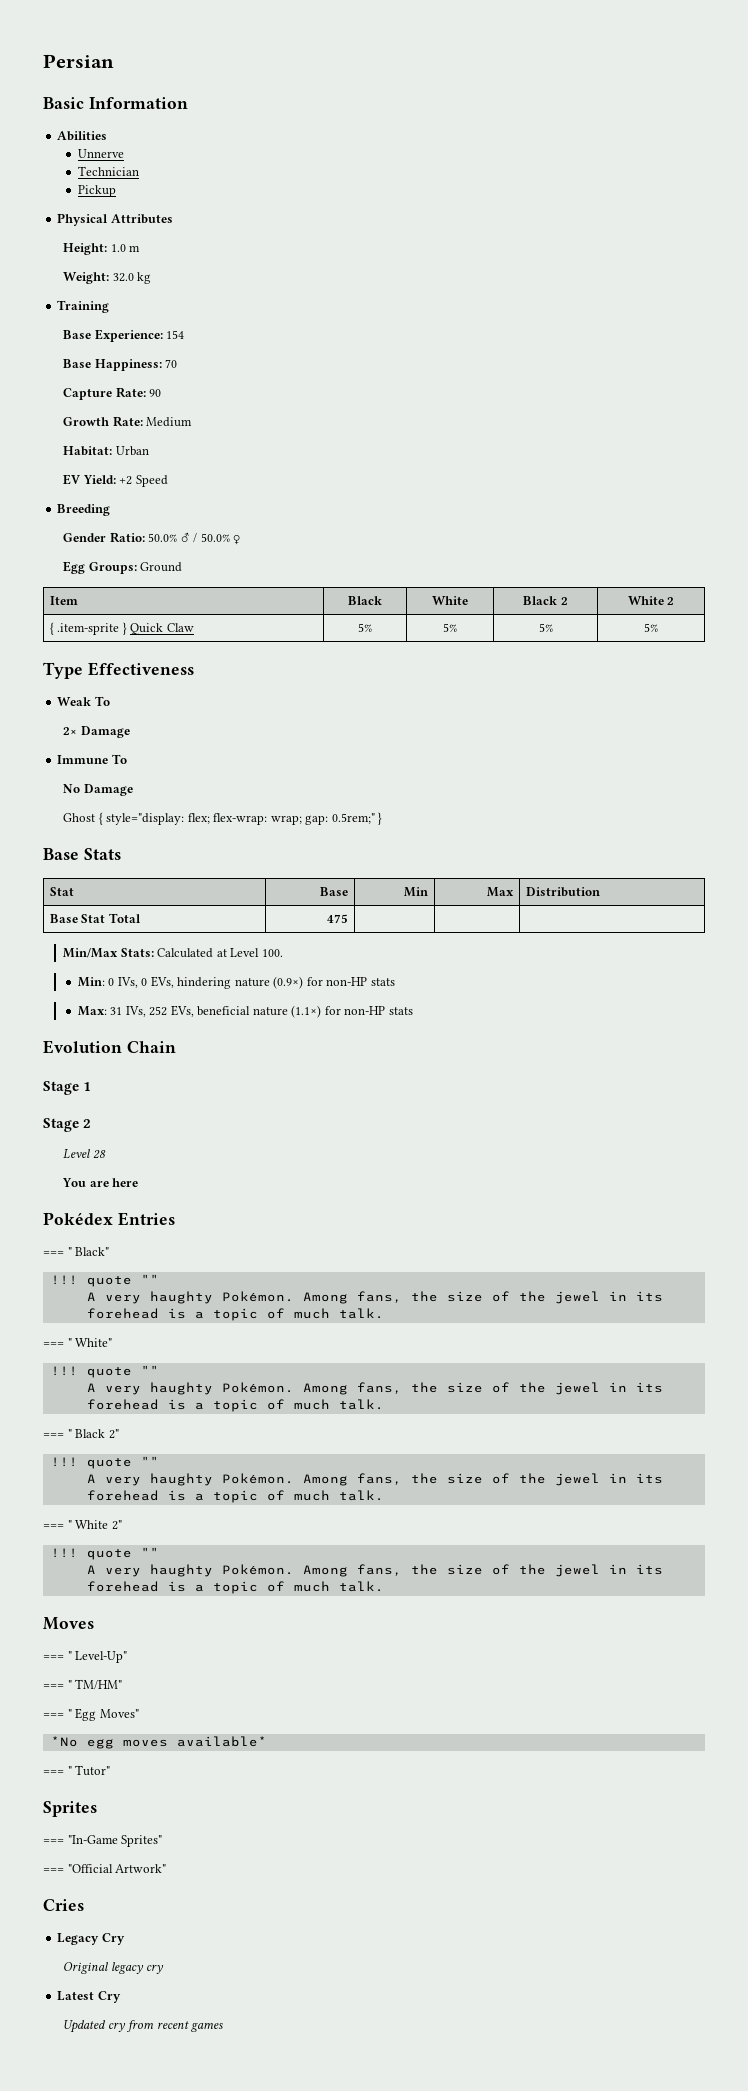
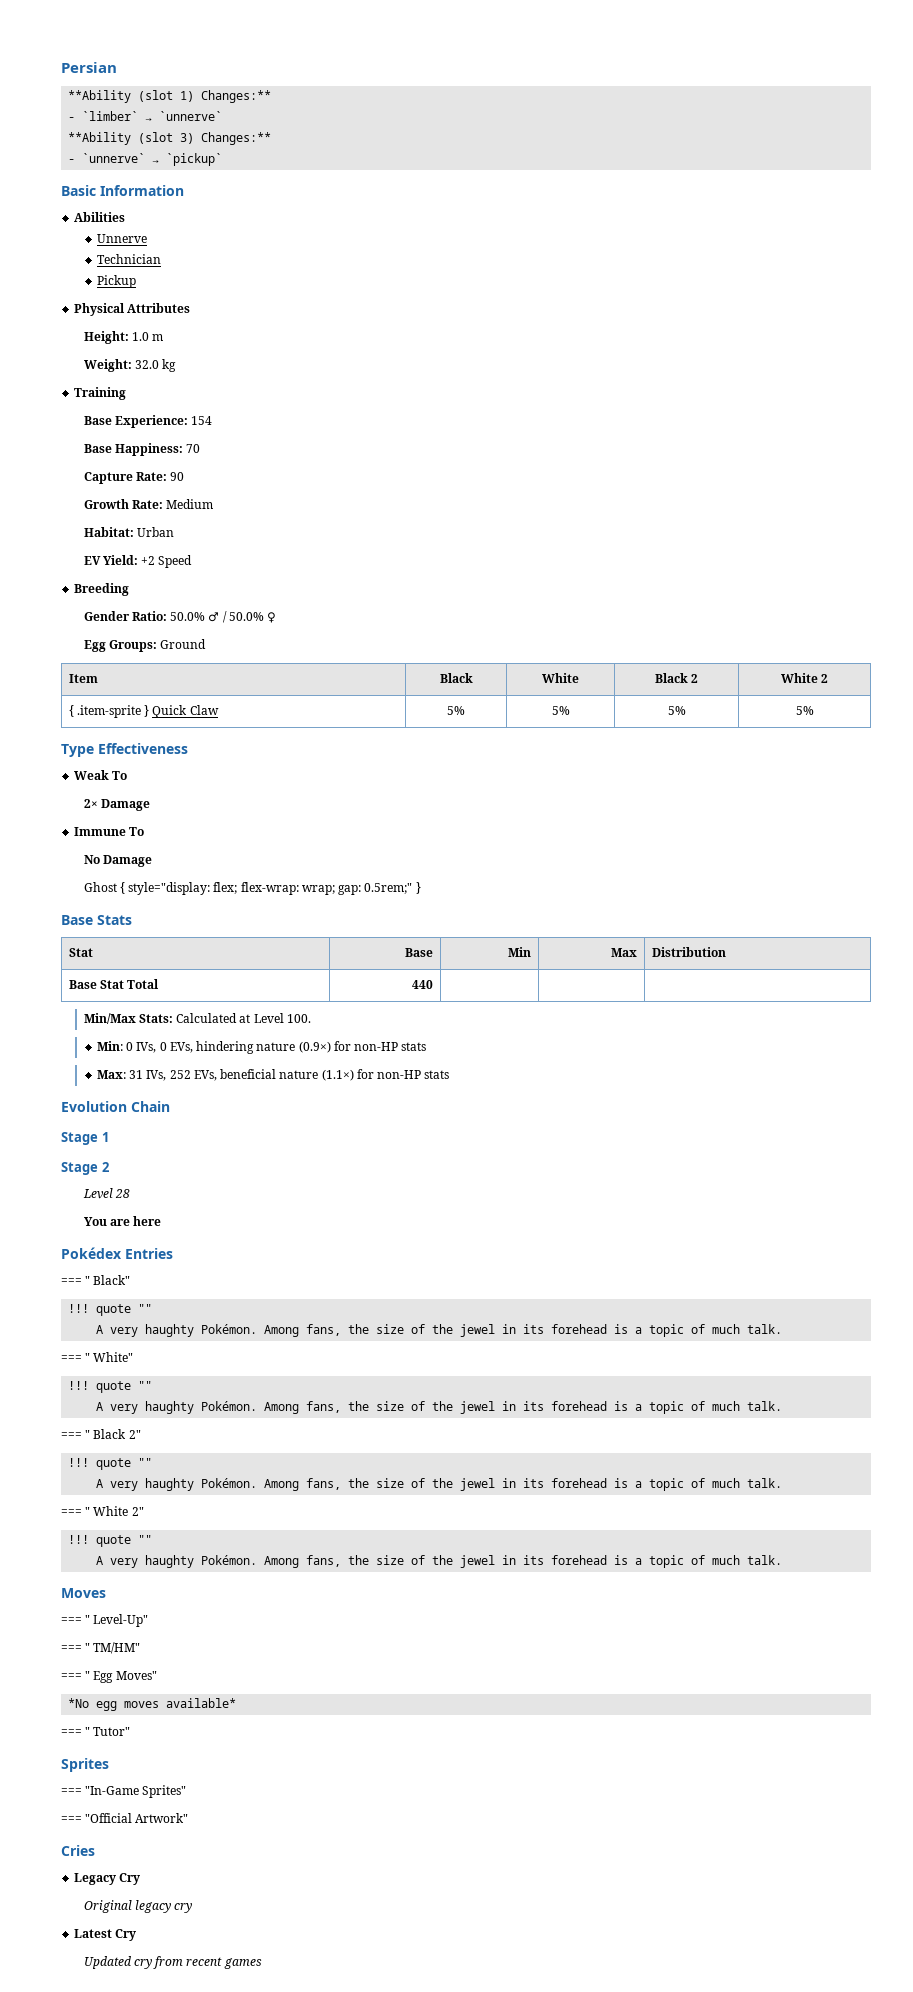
(114, 61) none -> [68,90,272,103] [68,111,223,121] [68,132,272,145] [68,153,223,166] // **Ability (slot 1) Changes:** // - `limber` → `unnerve` // **Ability (slot 3) Changes:** // - `unnerve` → `pickup`
[327,914,349,923] 475 -> [412,980,434,989] 440

